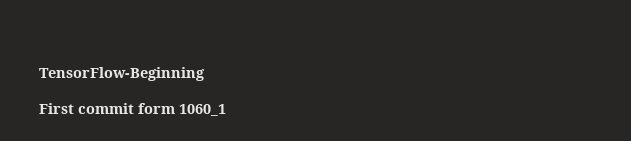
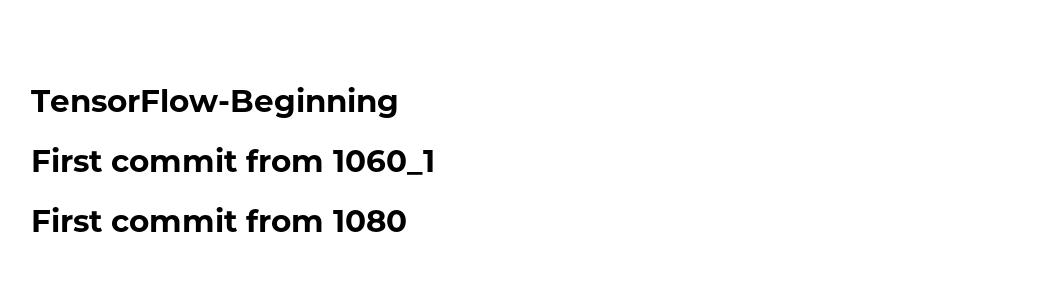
[138,103,175,114] form -> [246,149,324,172] from
(226, 110) none -> [31,207,407,232] // First commit from 1080

